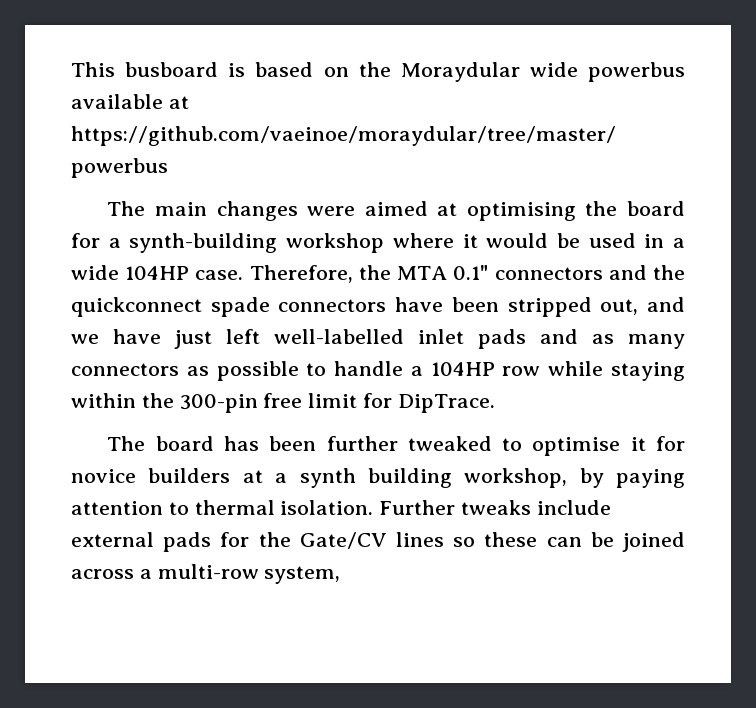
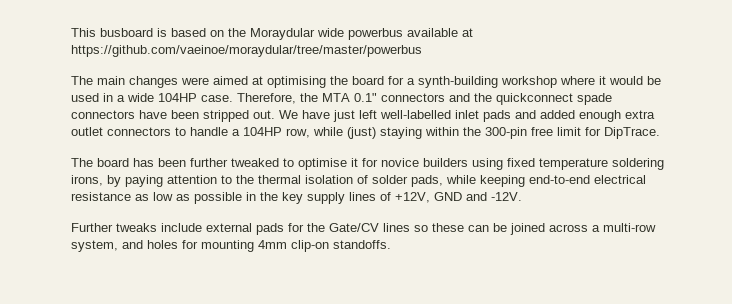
[600,297,685,315] [71,334,99,344] out, and we -> [253,110,298,119] out. We
[592,334,685,349] [71,361,299,381] as many connectors as possible -> [540,110,655,122] [71,127,171,136] added enough extra outlet connectors
[502,361,604,376] row while -> [286,127,376,139] row, while (just)
[242,468,685,488] [71,500,374,515] at a synth building workshop, by paying attention to thermal isolation. -> [472,158,664,170] [71,175,646,187] [71,192,522,204] using fixed temperature soldering irons, by paying attention to the thermal isolation of solder pads, while keeping end-to-end electrical resistance as low as possible in the key supply lines of +12V, GND and -12V. //
(341, 575) none -> [122,240,391,252] and holes for mounting 4mm clip-on standoffs.

